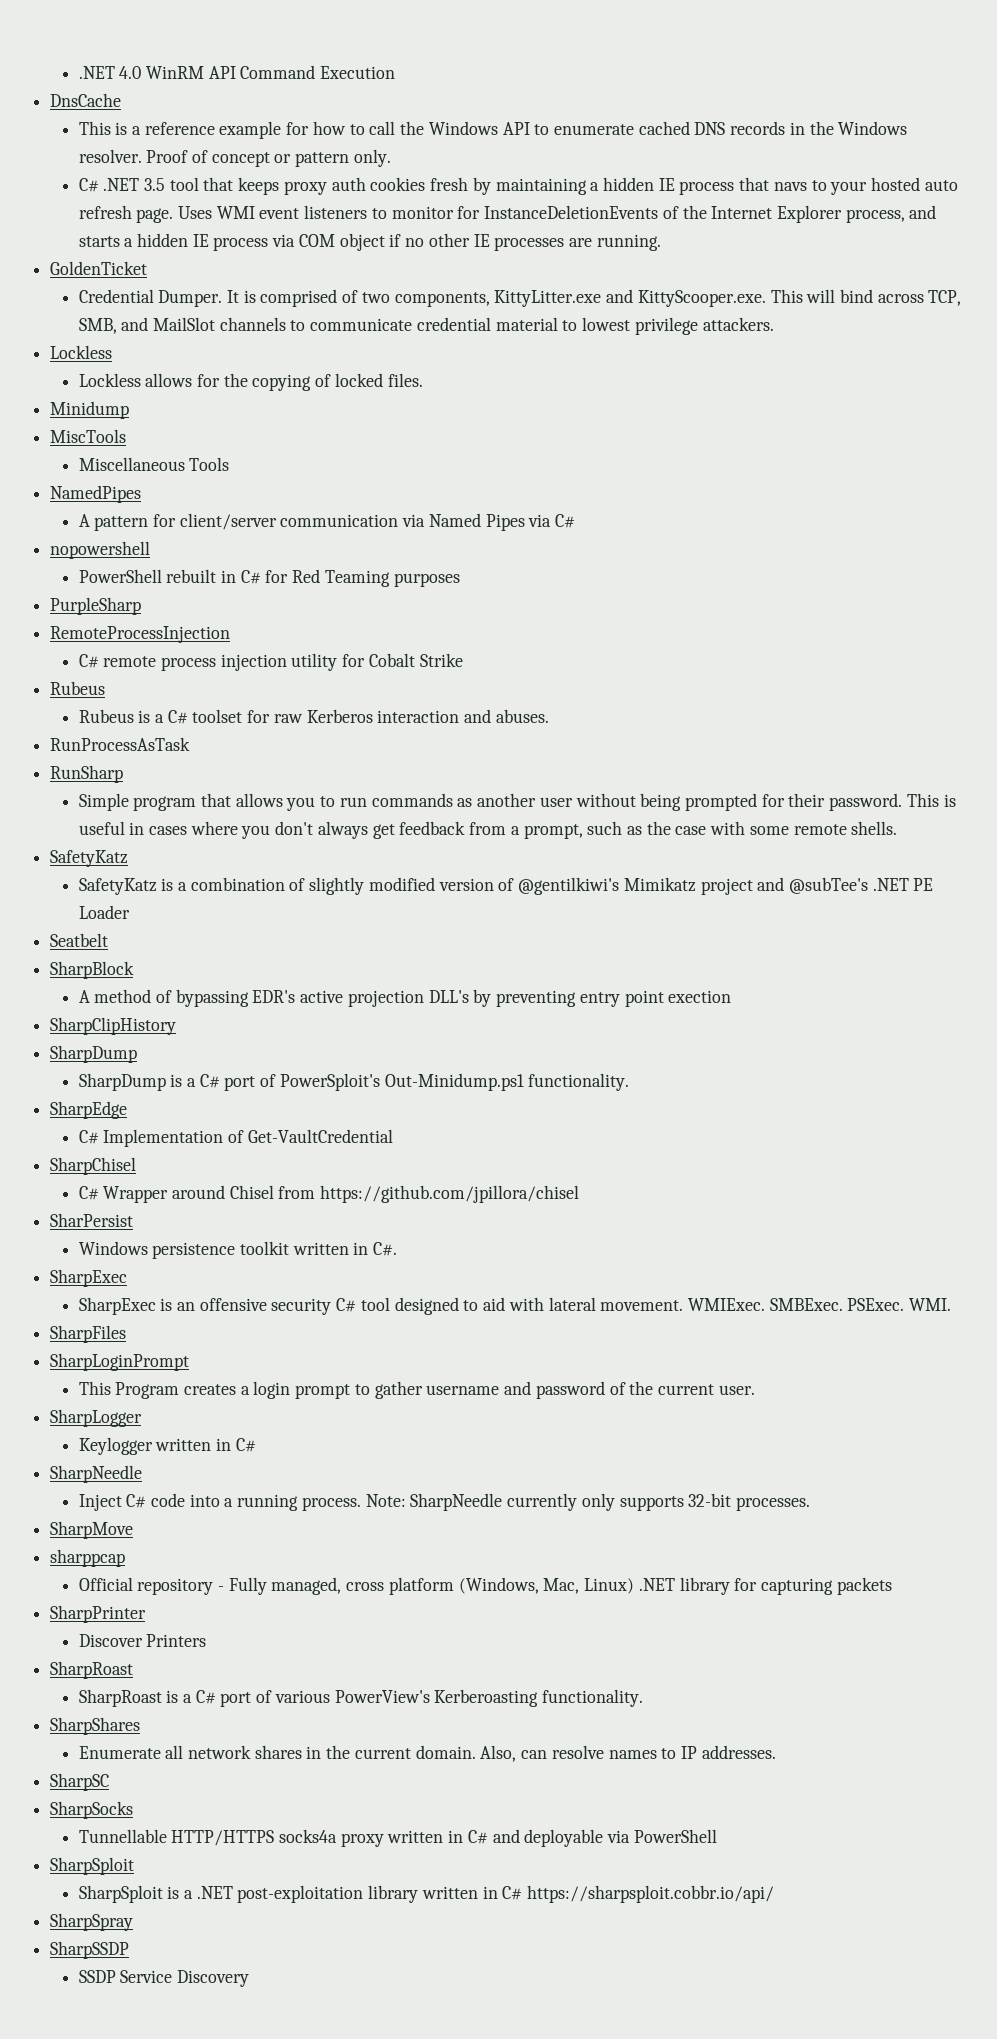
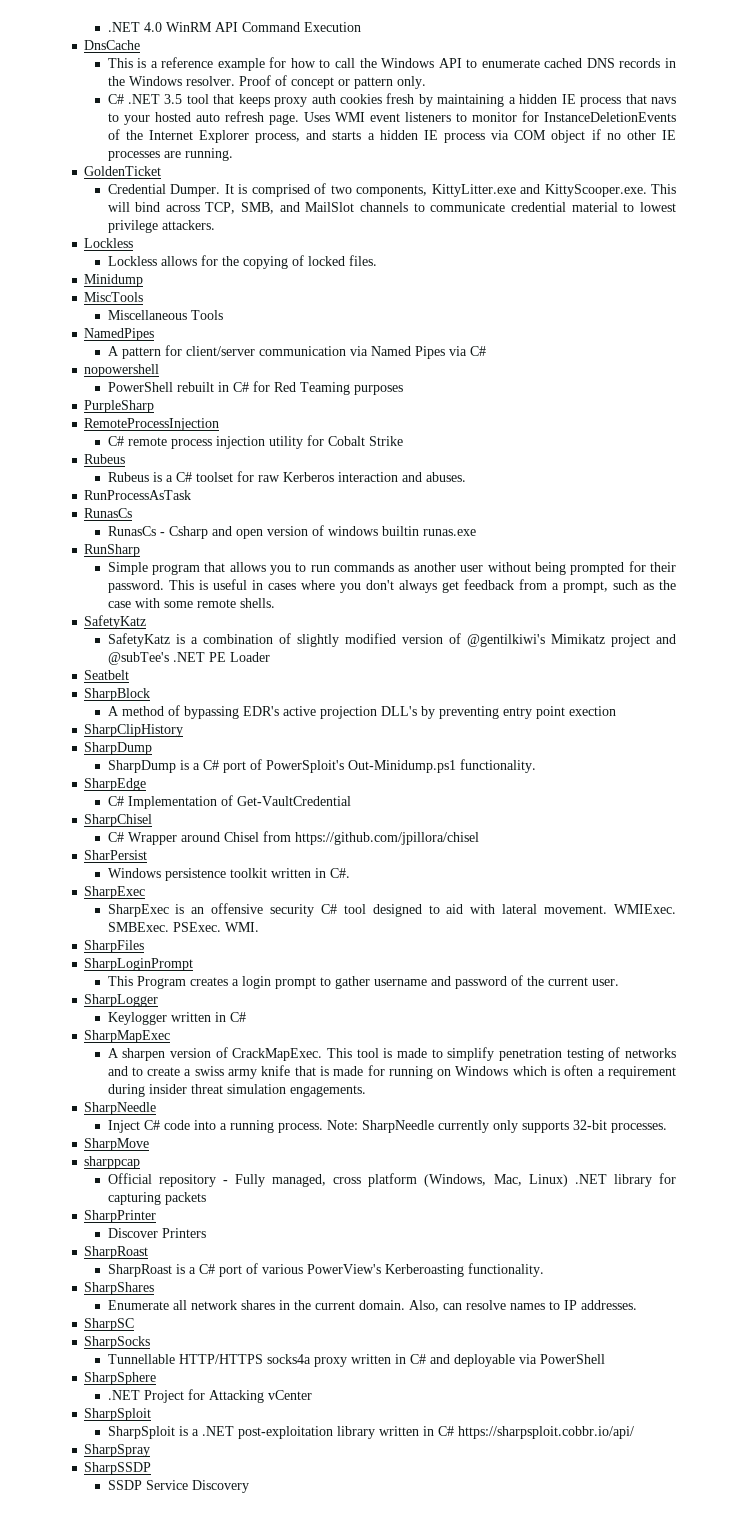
(191, 744) none -> [84,508,133,518] [107,525,476,539] // RunasCs // RunasCs - Csharp and open version of windows builtin runas.exe
(256, 1445) none -> [84,1030,171,1043] [107,1047,676,1061] [107,1065,676,1079] [107,1084,366,1097] // SharpMapExec // A sharpen version of CrackMapExec. This tool is made to simplify penetration testing of networks and to create a swiss army knife that is made for running on Windows which is often a requirement during insider threat simulation engagements.
(717, 1836) none -> [84,1372,157,1385] [107,1389,312,1403] // SharpSphere // .NET Project for Attacking vCenter

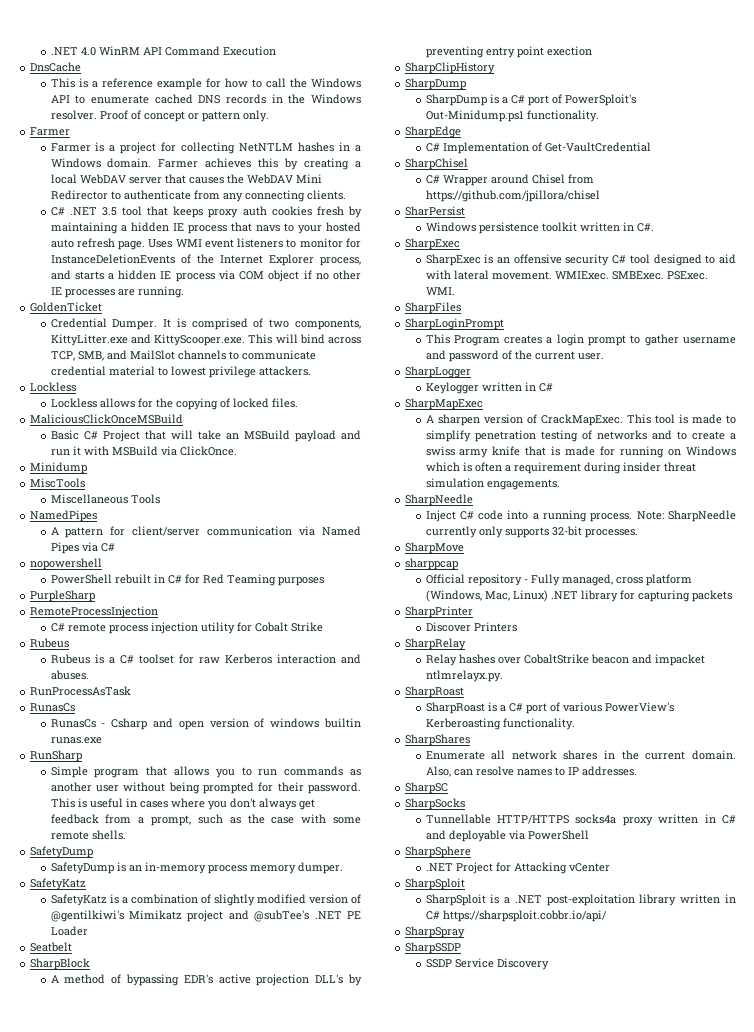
(426, 82) none -> [30,127,71,136] [50,142,361,154] [50,158,362,170] [50,174,322,184] [50,190,346,202] // Farmer // Farmer is a project for collecting NetNTLM hashes in a Windows domain. Farmer achieves this by creating a local WebDAV server that causes the WebDAV Mini Redirector to authenticate from any connecting clients.
(377, 260) none -> [30,414,184,424] [50,430,361,442] [50,446,237,456] // MaliciousClickOnceMSBuild // Basic C# Project that will take an MSBuild payload and run it with MSBuild via ClickOnce.
(275, 603) none -> [30,846,94,858] [50,862,343,874] // SafetyDump // SafetyDump is an in-memory process memory dumper.
(206, 1233) none -> [405,638,467,650] [425,654,705,666] [425,670,503,682] // SharpRelay // Relay hashes over CobaltStrike beacon and impacket ntlmrelayx.py.

